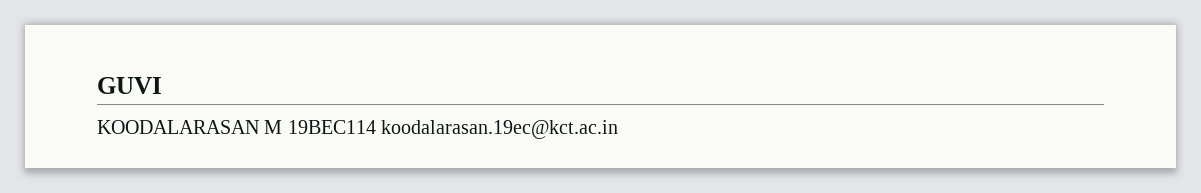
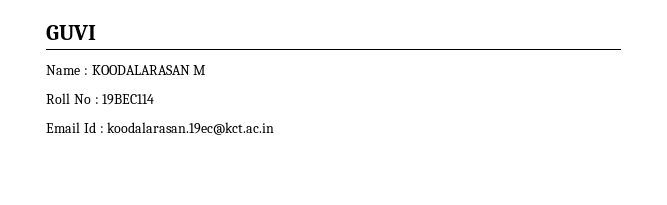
(162, 85) none -> [46,65,88,75] Name :
[287,120,376,134] 19BEC114 -> [46,93,155,105] [46,122,104,133] // Roll No : 19BEC114 // Email Id :

